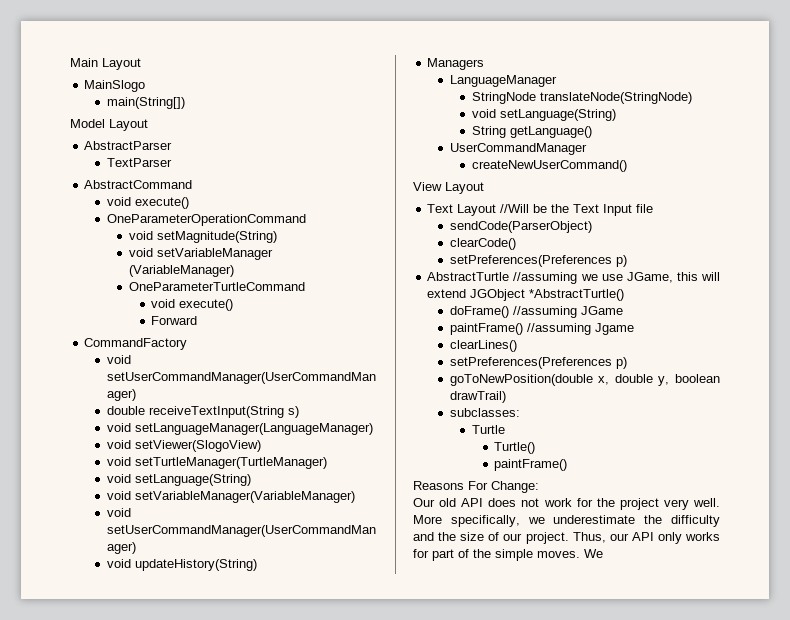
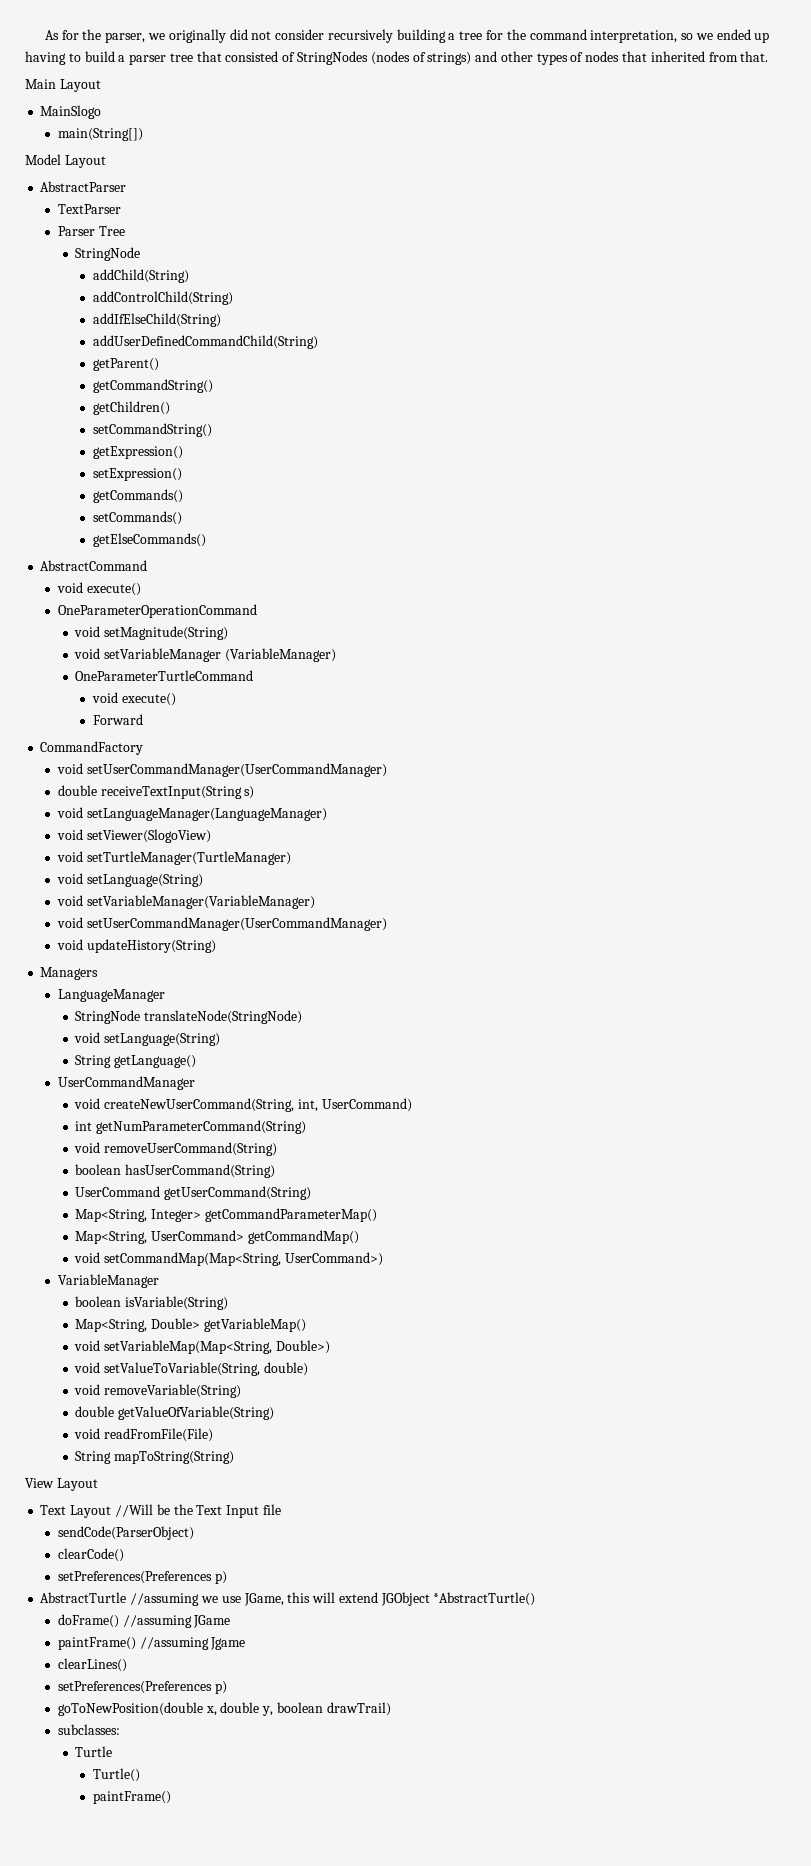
(70, 62) none -> [44,29,770,43] [25,51,769,65] As for the parser, we originally did not consider recursively building a tree for the command interpretation, so we ended up having to build a parser tree that consisted of StringNodes (nodes of strings) and other types of nodes that inherited from that. //
(172, 162) none -> [57,226,125,236] [75,247,141,261] [92,269,189,283] [92,291,233,305] [92,313,221,327] [92,335,318,349] [92,358,159,371] [92,379,213,393] [92,401,170,415] [92,423,212,437] [92,446,183,459] [92,468,182,481] [92,489,183,503] [92,511,182,525] [92,533,206,547] // Parser Tree // StringNode // addChild(String) // addControlChild(String) // addIfElseChild(String) // addUserDefinedCommandChild(String) // getParent() // getCommandString() // getChildren() // setCommandString() // getExpression() // setExpression() // getCommands() // setCommands() // getElseCommands()
[471,160,627,172] createNewUserCommand() -> [74,1098,412,1112] [75,1120,307,1134] [74,1142,278,1156] [75,1164,276,1178] [75,1186,312,1200] [75,1208,377,1222] [75,1230,359,1244] [74,1252,383,1266] [57,1274,159,1288] [75,1296,229,1310] [75,1318,306,1332] [74,1340,330,1354] [74,1362,308,1376] [74,1384,242,1398] [75,1406,275,1420] [74,1428,214,1442] [75,1451,235,1464] void createNewUserCommand(String, int, UserCommand) // int getNumParameterCommand(String) // void removeUserCommand(String) // boolean hasUserCommand(String) // UserCommand getUserCommand(String) // Map<String, Integer> getCommandParameterMap() // Map<String, UserCommand> getCommandMap() // void setCommandMap(Map<String, UserCommand>) // VariableManager // boolean isVariable(String) // Map<String, Double> getVariableMap() // void setVariableMap(Map<String, Double>) // void setValueToVariable(String, double) // void removeVariable(String) // double getValueOfVariable(String) // void readFromFile(File) // String mapToString(String)
[413,481,539,493] [413,498,720,510] [413,515,720,527] [413,532,720,544] [413,549,603,561] // Reasons For Change: // Our old API does not work for the project very well. More specifically, we underestimate the difficulty and the size of our project. Thus, our API only works for part of the simple moves. We -> (171, 1797) none

